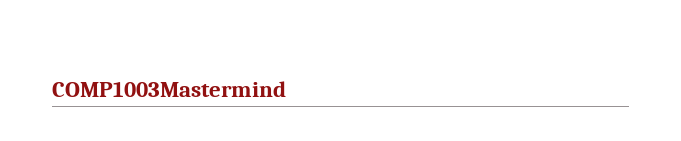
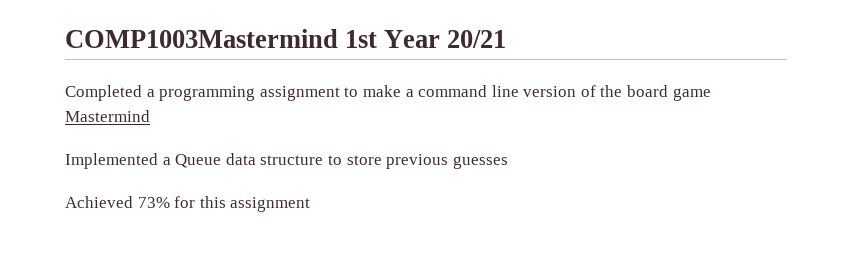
(286, 89) none -> [345,30,507,48] [65,85,711,101] [65,110,150,122] [65,153,508,169] [65,196,311,212] 1st Year 20/21 // Completed a programming assignment to make a command line version of the board game Mastermind // Implemented a Queue data structure to store previous guesses // Achieved 73% for this assignment

